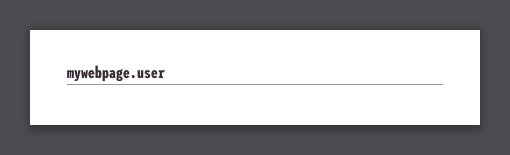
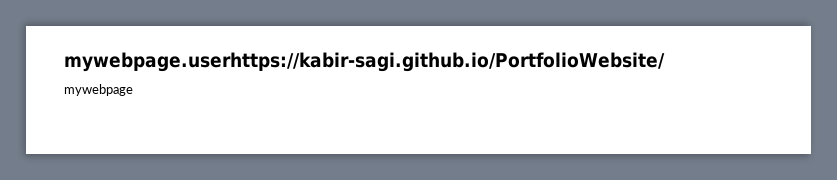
[67,65,165,82] mywebpage.user -> [64,52,665,72] [64,84,133,96] mywebpage.userhttps://kabir-sagi.github.io/PortfolioWebsite/ // mywebpage

